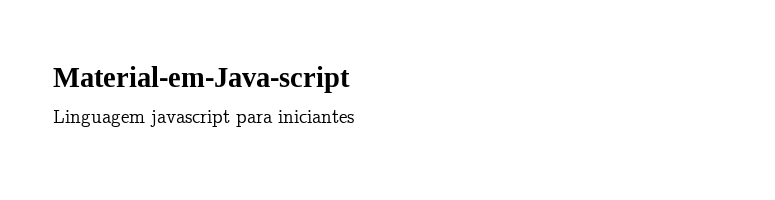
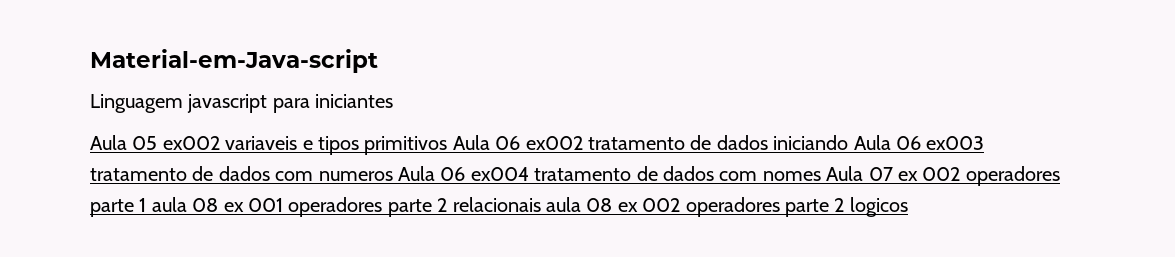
(354, 116) none -> [90,135,985,155] [90,166,1060,186] [90,197,908,217] // Aula 05 ex002 variaveis e tipos primitivos Aula 06 ex002 tratamento de dados iniciando Aula 06 ex003 tratamento de dados com numeros Aula 06 ex004 tratamento de dados com nomes Aula 07 ex 002 operadores parte 1 aula 08 ex 001 operadores parte 2 relacionais aula 08 ex 002 operadores parte 2 logicos

